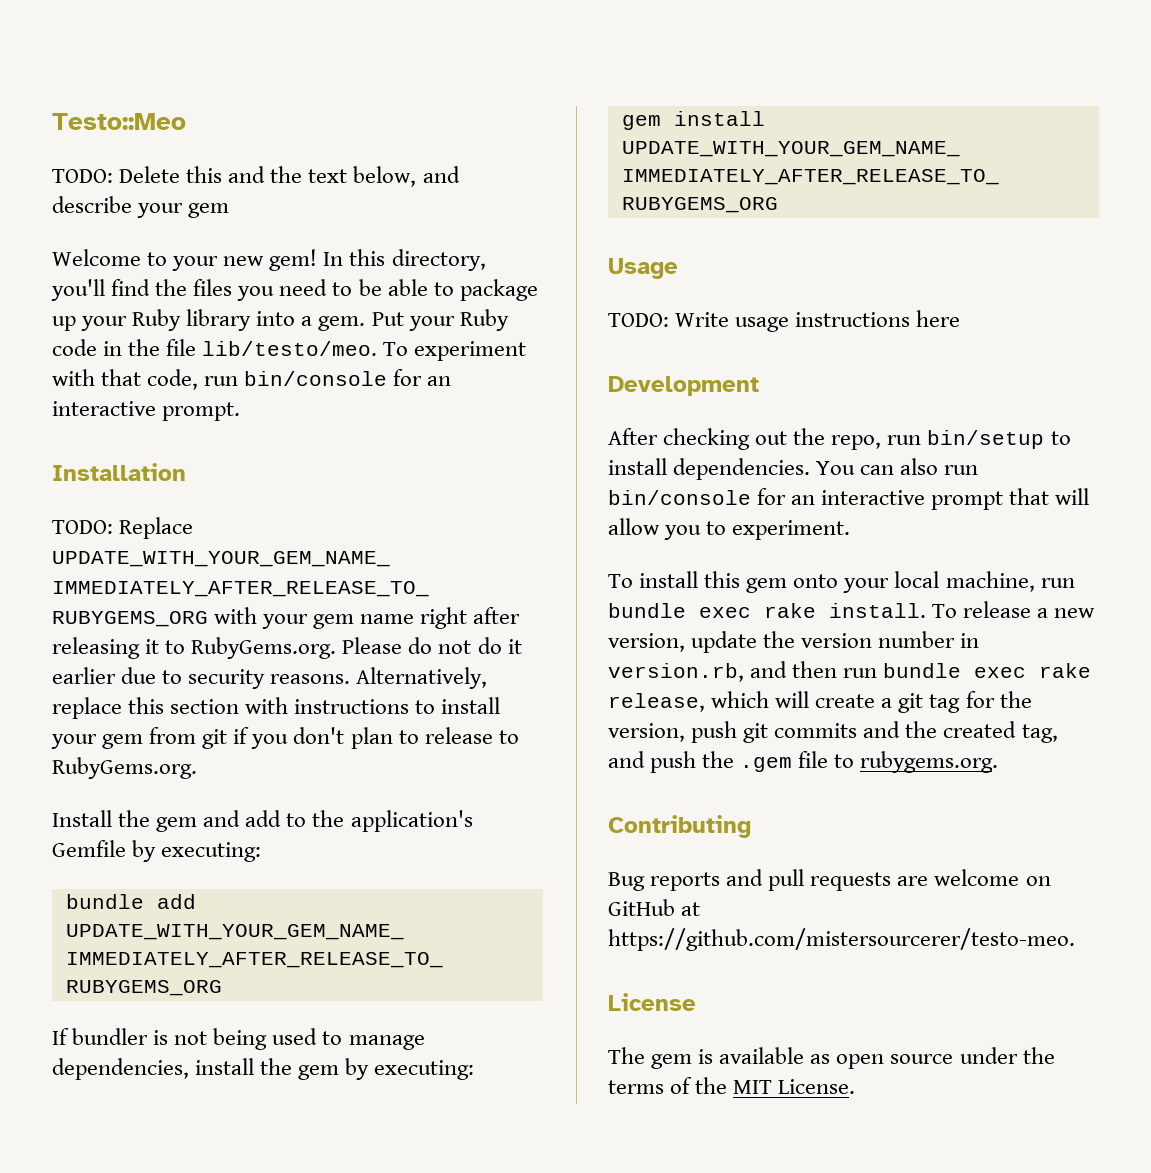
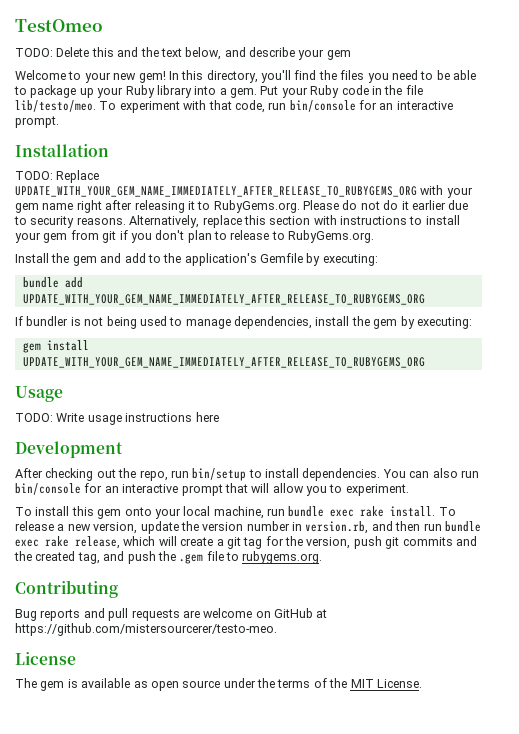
[52,113,186,130] Testo::Meo -> [15,19,103,32] TestOmeo

